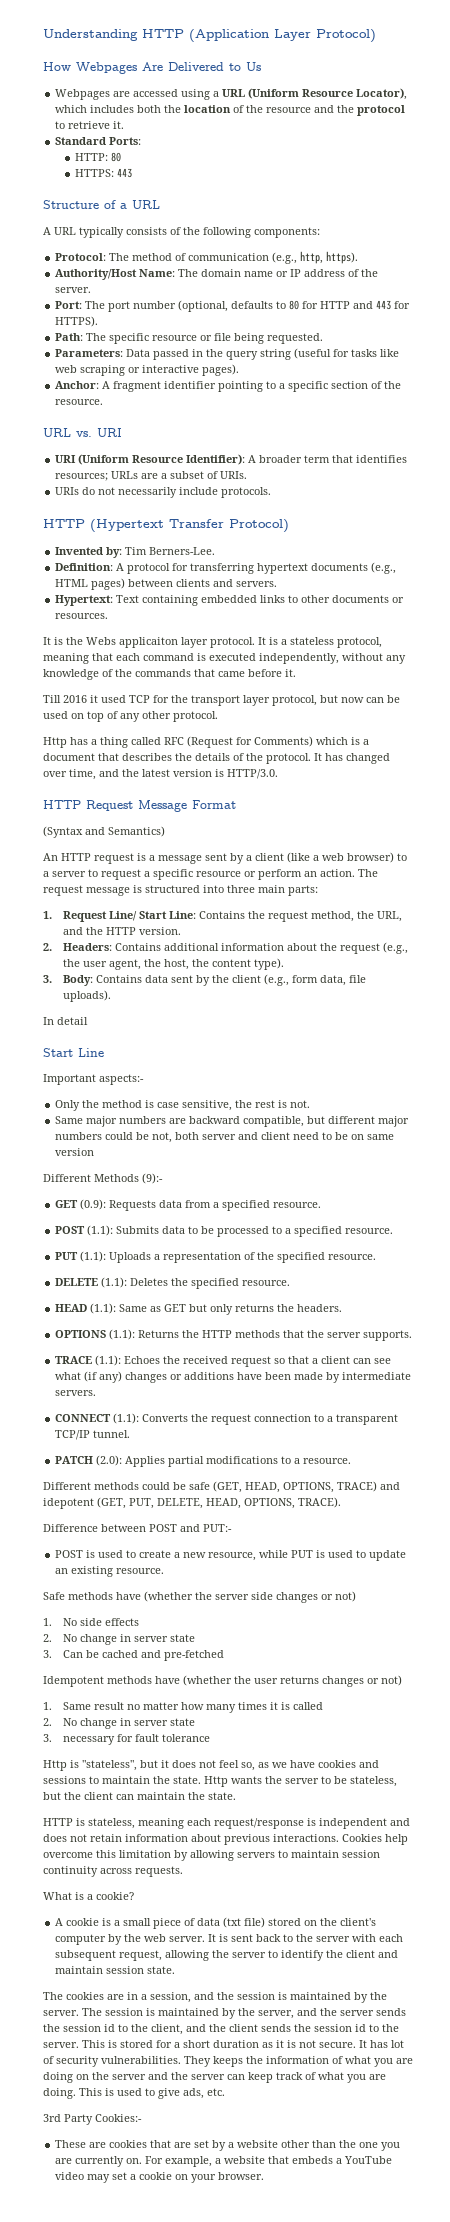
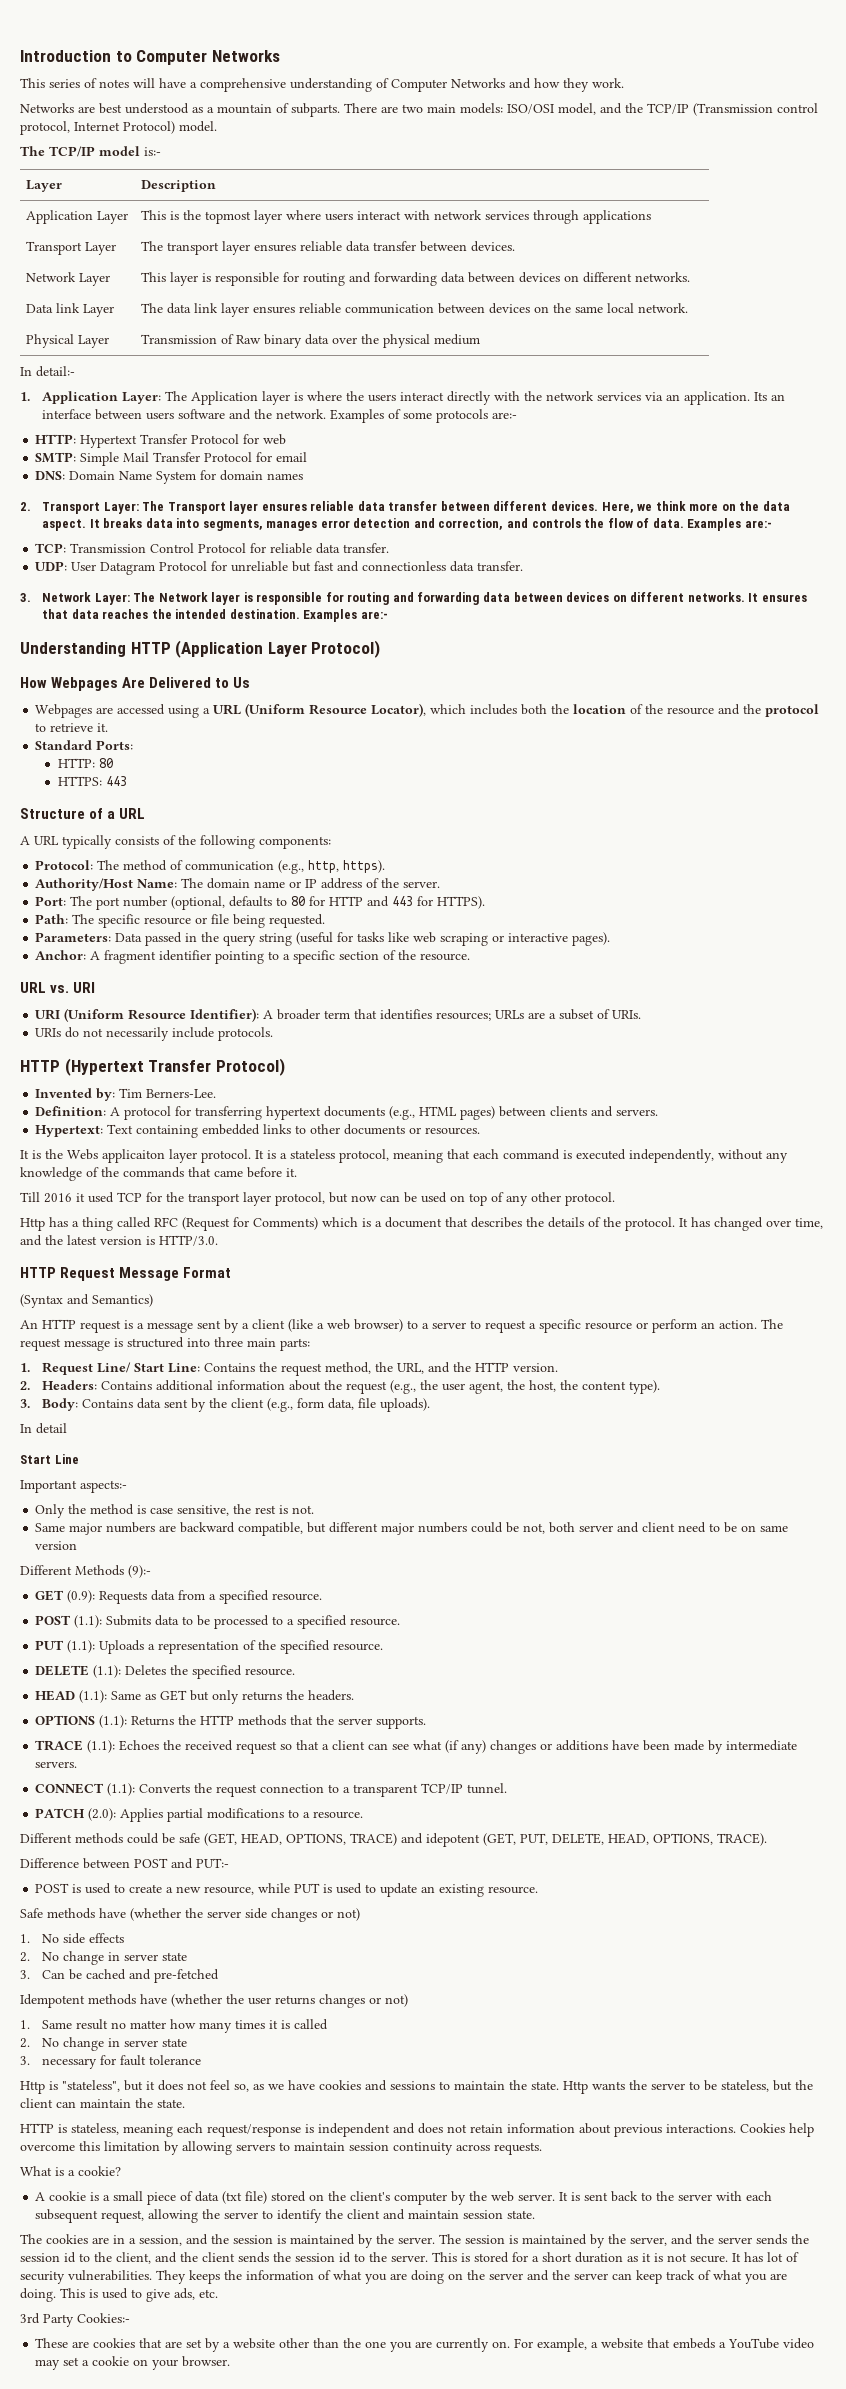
(43, 35) none -> [20,50,280,65] [20,78,624,92] [20,103,818,117] [20,121,217,135] [20,146,161,157] [25,180,62,192] [140,180,216,192] [25,210,128,224] [140,210,651,224] [25,241,116,255] [140,241,515,255] [25,272,110,286] [140,272,690,286] [25,303,114,317] [140,303,688,317] [25,334,109,348] [140,334,480,348] [20,366,75,377] [20,391,786,405] [42,409,518,423] [35,434,287,448] [35,452,308,466] [35,470,304,484] [20,501,790,514] [42,518,772,531] [35,543,390,554] [35,561,524,575] [20,592,807,605] [42,609,388,622] Introduction to Computer Networks // This series of notes will have a comprehensive understanding of Computer Networks and how they work. // Networks are best understood as a mountain of subparts. There are two main models: ISO/OSI model, and the TCP/IP (Transmission control protocol, Internet Protocol) model. // The TCP/IP model is:- // Layer | Description // Application Layer | This is the topmost layer where users interact with network services through applications // Transport Layer | The transport layer ensures reliable data transfer between devices. // Network Layer | This layer is responsible for routing and forwarding data between devices on different networks. // Data link Layer | The data link layer ensures reliable communication between devices on the same local network. // Physical Layer | Transmission of Raw binary data over the physical medium // In detail:- // 1. Application Layer: The Application layer is where the users interact directly with the network services via an application. Its an interface between users software and the network. Examples of some protocols are:- // HTTP: Hypertext Transfer Protocol for web // SMTP: Simple Mail Transfer Protocol for email // DNS: Domain Name System for domain names // 2. Transport Layer: The Transport layer ensures reliable data transfer between different devices. Here, we think more on the data aspect. It breaks data into segments, manages error detection and correction, and controls the flow of data. Examples are:- // TCP: Transmission Control Protocol for reliable data transfer. // UDP: User Datagram Protocol for unreliable but fast and connectionless data transfer. // 3. Network Layer: The Network layer is responsible for routing and forwarding data between devices on different networks. It ensures that data reaches the intended destination. Examples are:- //

